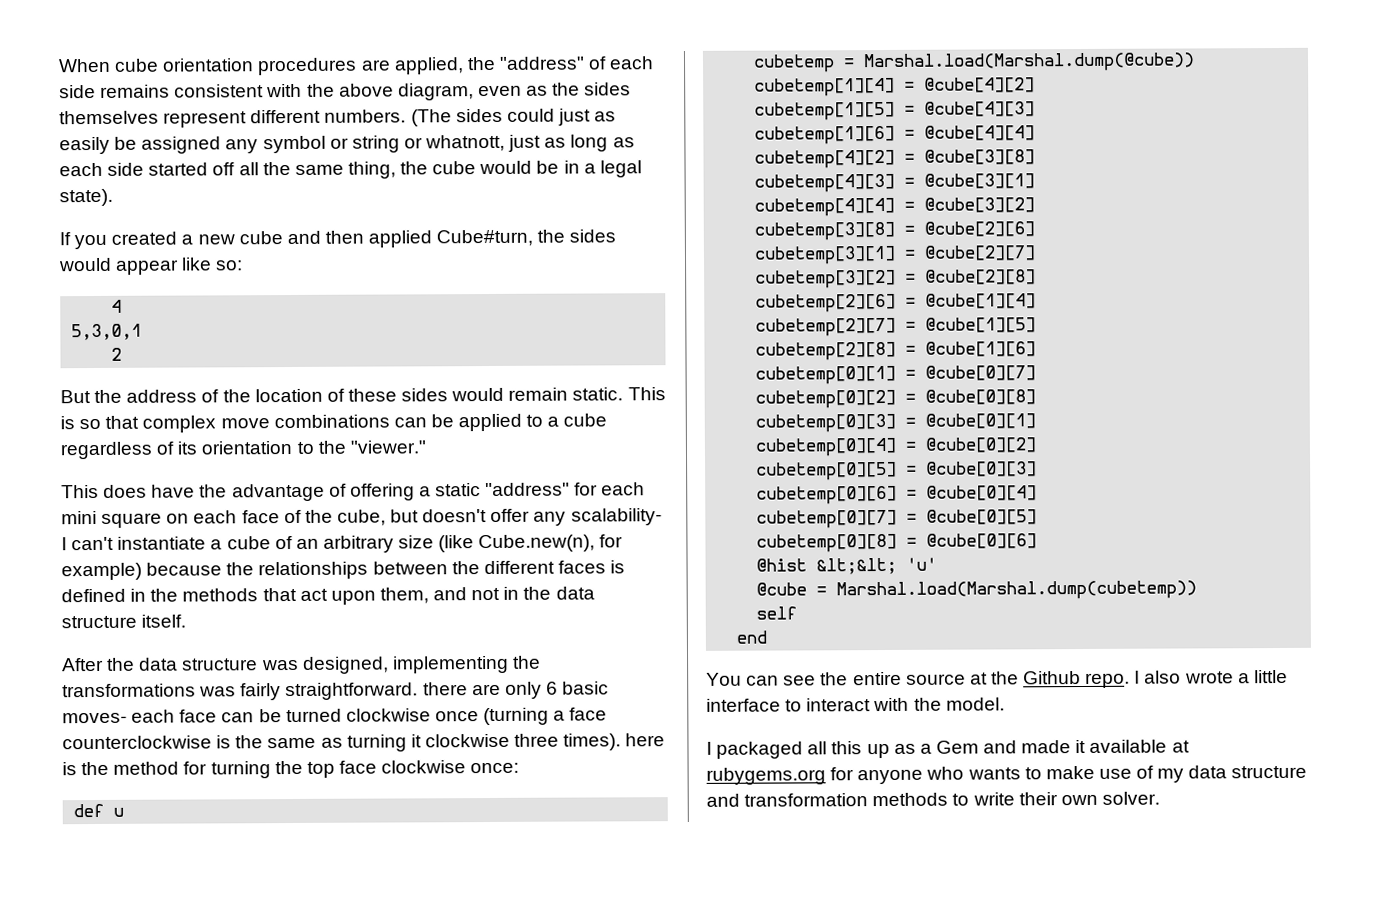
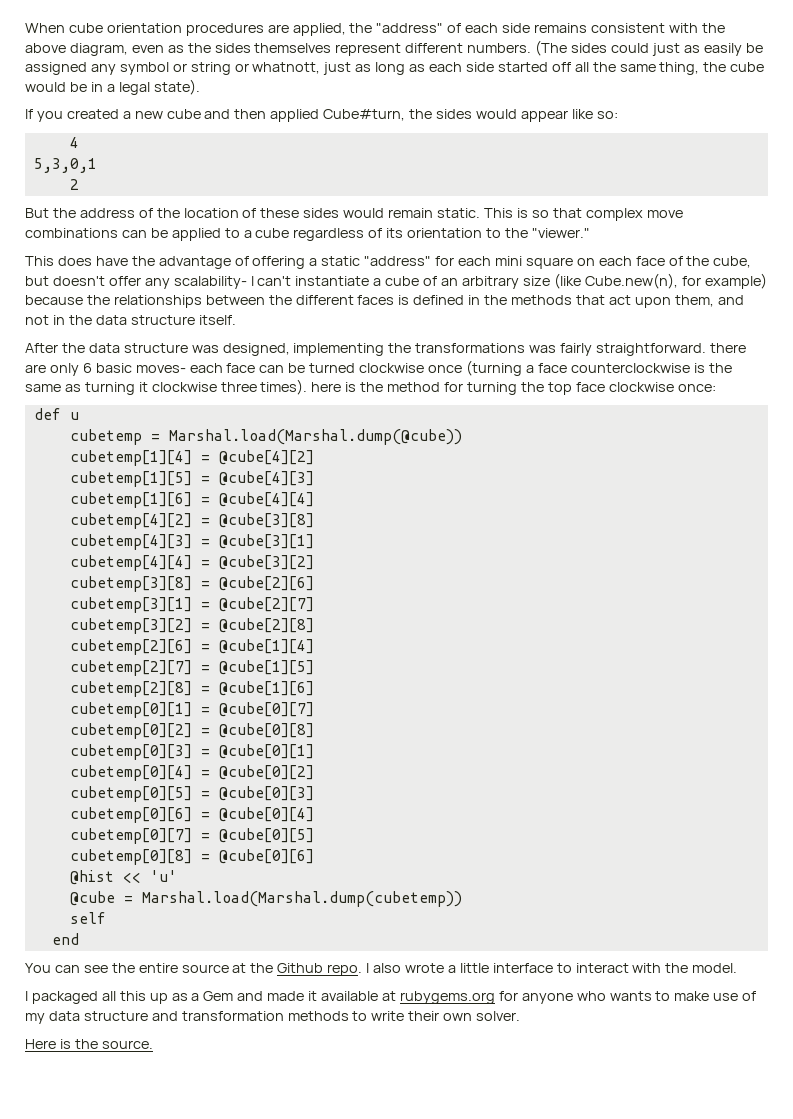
[816,557,898,575] &lt;&lt; -> [122,872,141,883] <<
(1160, 798) none -> [25,1039,153,1049] // Here is the source.

